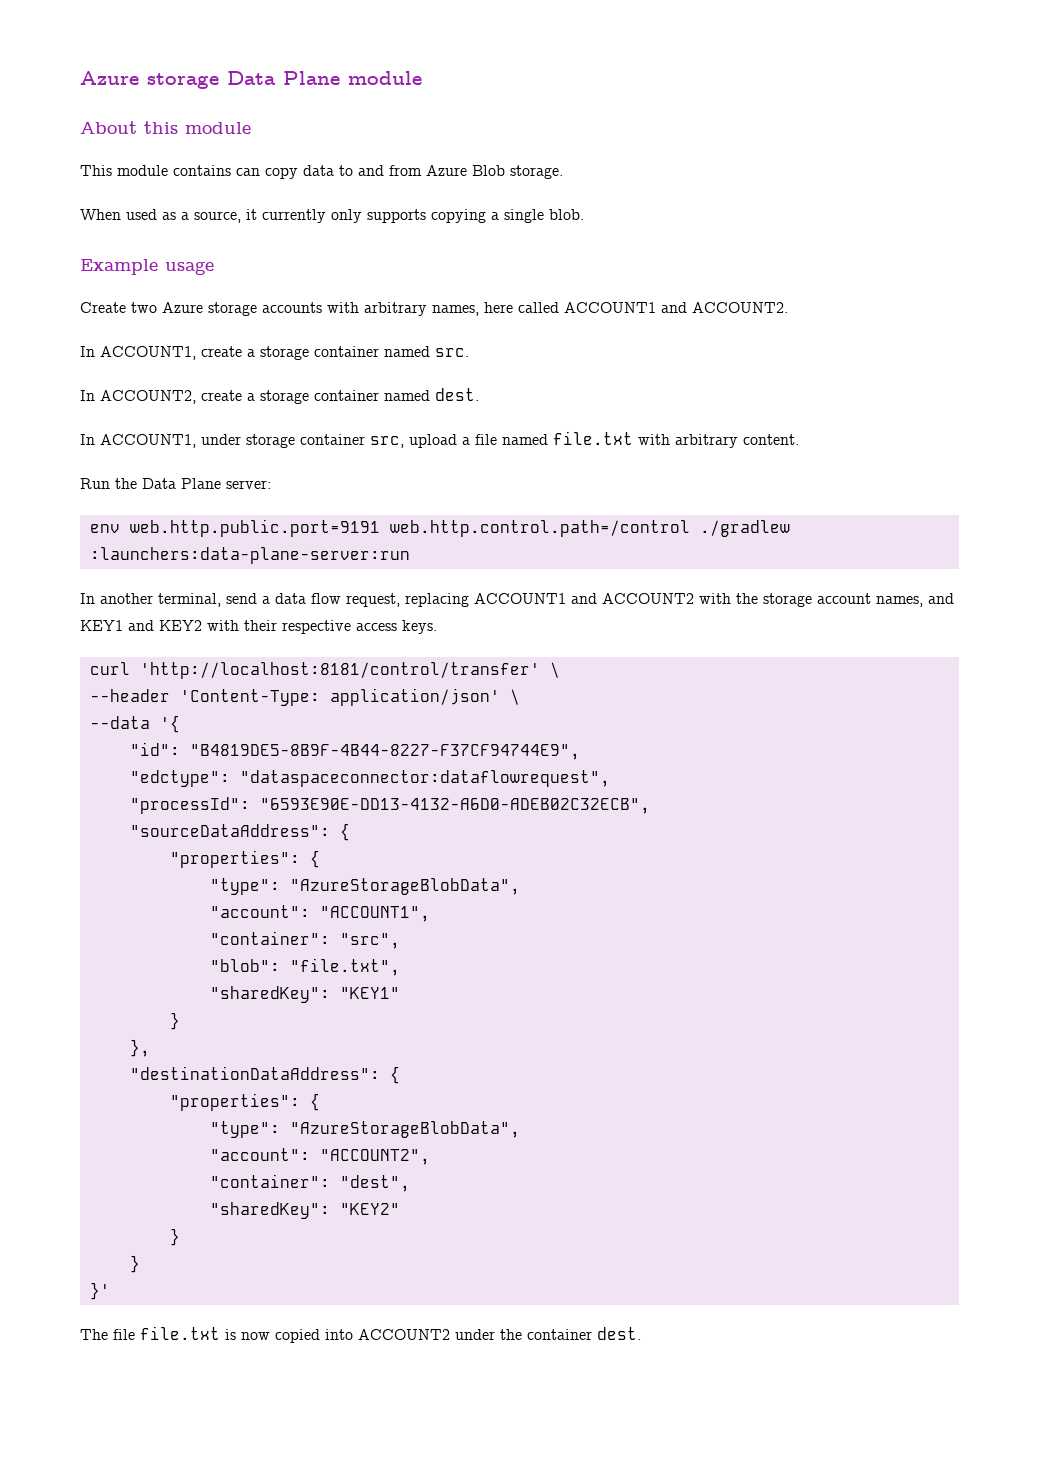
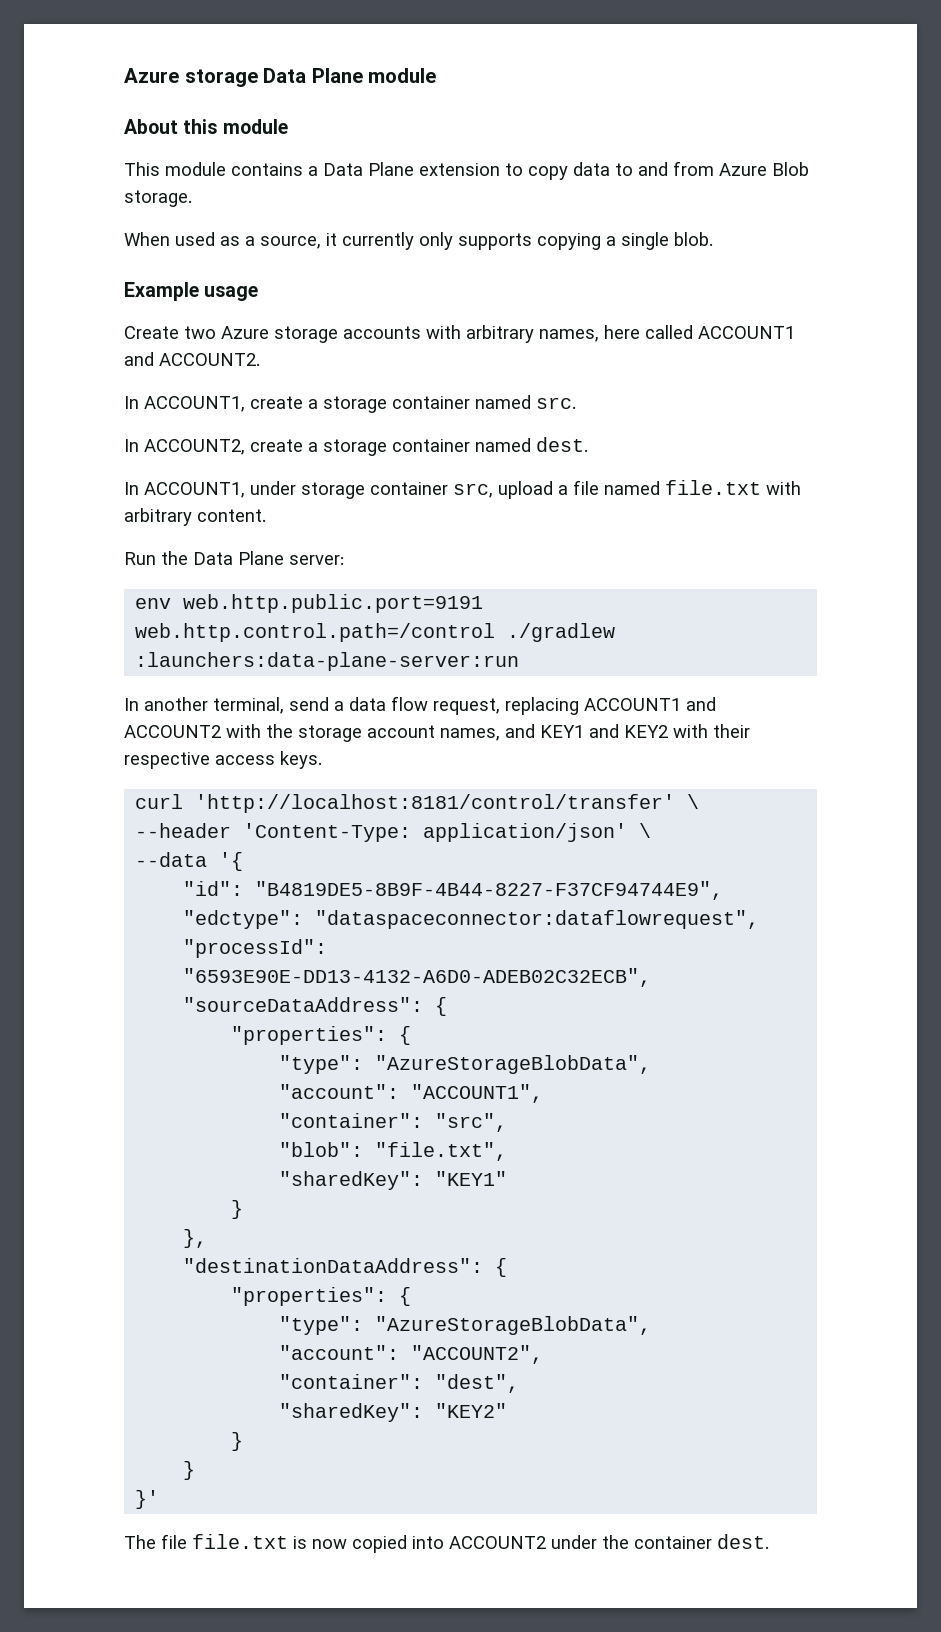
[236,168,260,176] can -> [308,162,523,176] a Data Plane extension to

